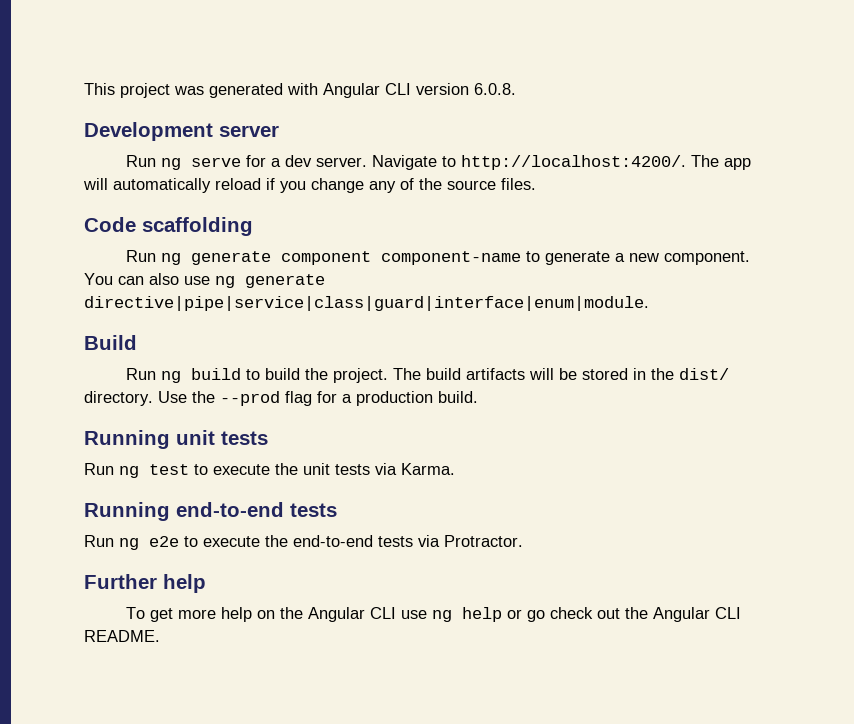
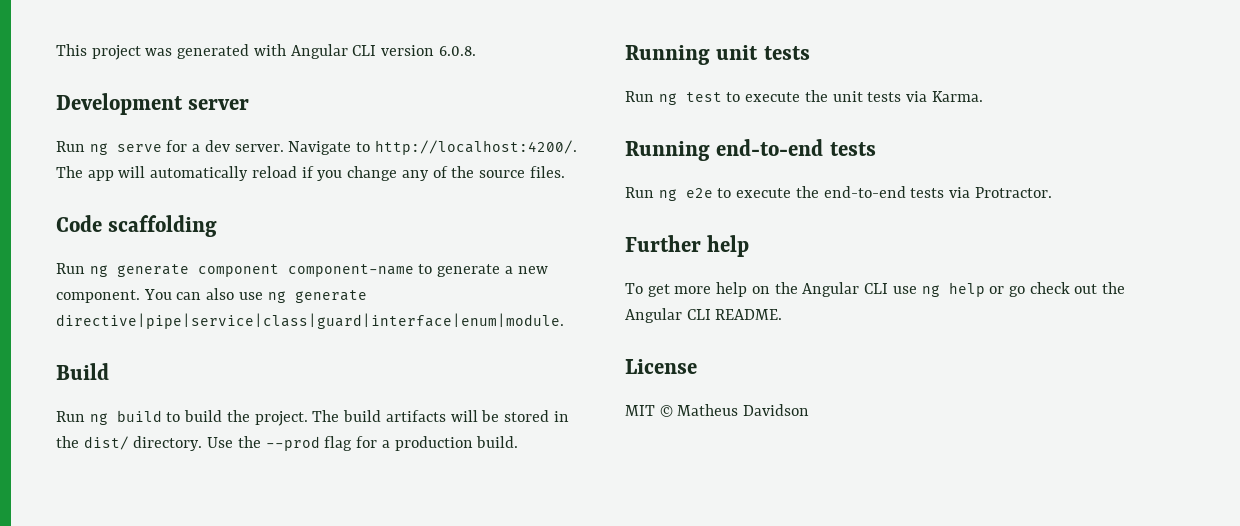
(160, 636) none -> [625,359,697,374] [625,404,810,417] // License // MIT © Matheus Davidson

